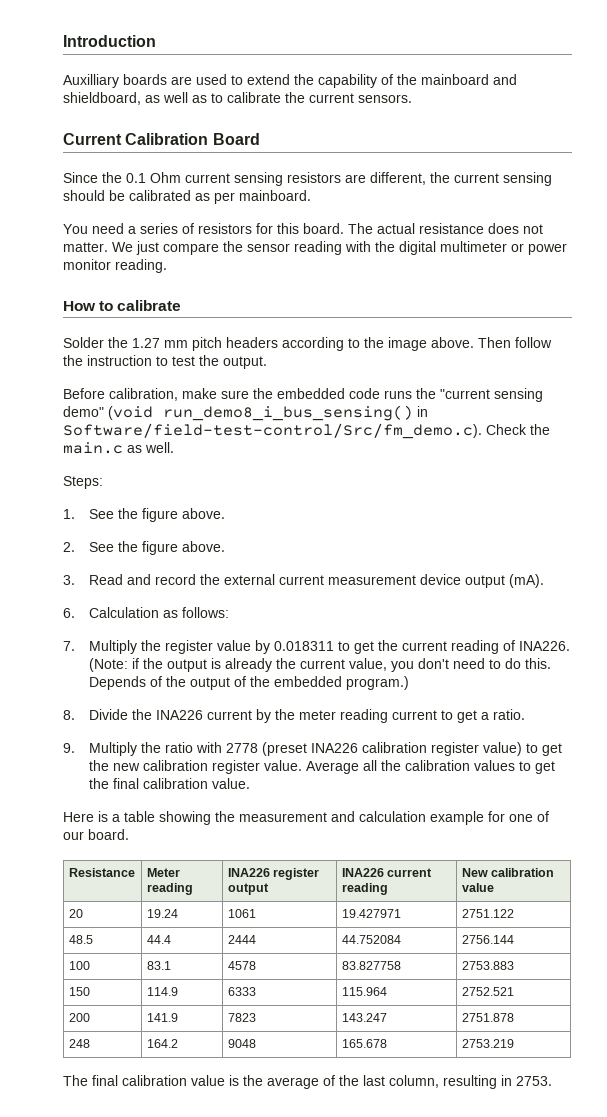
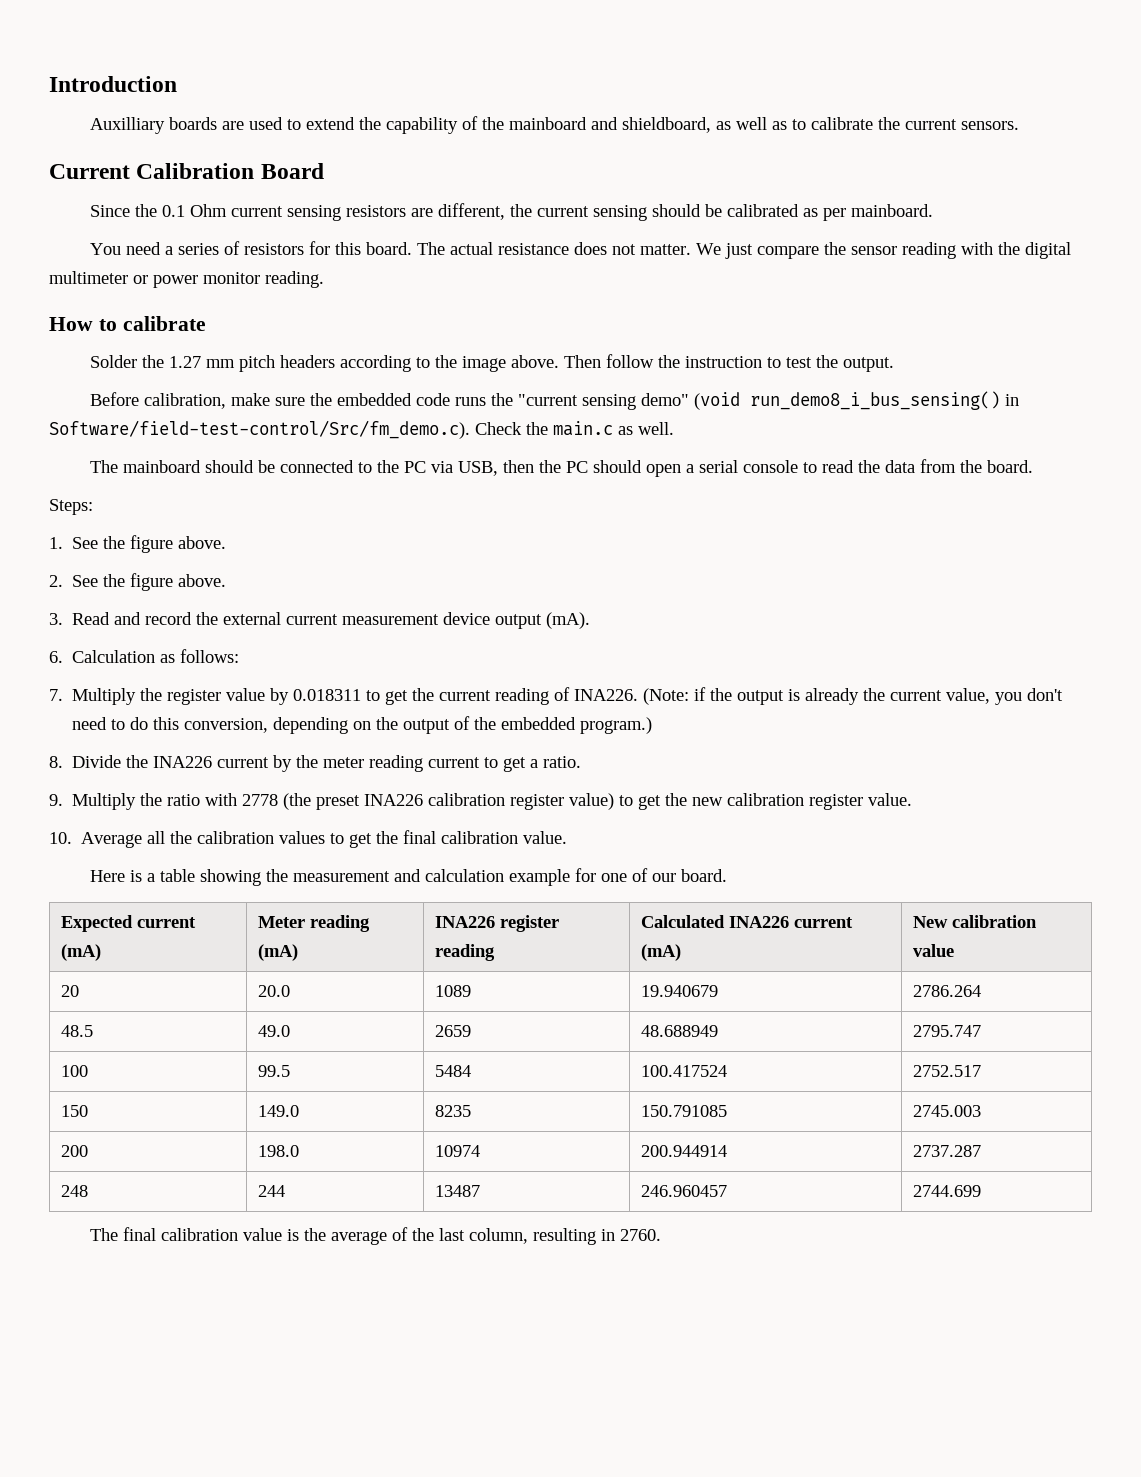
(174, 447) none -> [89,459,1033,477] // The mainboard should be connected to the PC via USB, then the PC should open a serial console to read the data from the board.
[525,658,552,669] [89,676,163,690] this. Depends of -> [153,717,372,734] this conversion, depending on
[262,742,308,756] (preset -> [283,793,361,810] (the preset
(303, 765) none -> [49,832,72,844] // 10.
[68,868,135,877] Resistance -> [60,915,196,932] [60,944,101,961] Expected current (mA)
(193, 889) none -> [257,944,298,961] (mA)
[227,883,269,895] [341,868,433,877] [341,883,388,895] output | INA226 current reading -> [434,944,495,961] [640,915,853,928] [640,944,681,961] reading | Calculated INA226 current (mA)
[146,909,178,918] [227,909,256,918] [341,909,401,918] [461,909,514,918] [68,935,93,944] [146,935,171,944] [227,935,256,944] [341,935,401,944] [461,935,514,944] [68,961,90,970] [146,961,171,970] [227,961,256,970] [341,961,401,970] [461,961,514,970] [68,987,90,996] [146,987,178,996] [227,987,256,996] [341,987,387,996] [461,987,514,996] [68,1013,90,1022] [146,1013,178,1022] [227,1013,256,1022] [341,1013,387,1022] [461,1013,514,1022] [68,1039,90,1048] [146,1039,178,1048] [227,1039,256,1048] [341,1039,387,1048] [461,1039,514,1048] 19.24 | 1061 | 19.427971 | 2751.122 // 48.5 | 44.4 | 2444 | 44.752084 | 2756.144 // 100 | 83.1 | 4578 | 83.827758 | 2753.883 // 150 | 114.9 | 6333 | 115.964 | 2752.521 // 200 | 141.9 | 7823 | 143.247 | 2751.878 // 248 | 164.2 | 9048 | 165.678 | 2753.219 -> [257,985,290,997] [434,985,471,997] [640,985,718,997] [912,985,981,997] [60,1025,93,1037] [257,1025,290,1037] [434,1025,471,1037] [640,1025,718,1037] [912,1025,981,1037] [60,1065,88,1077] [257,1065,290,1077] [434,1065,471,1077] [640,1065,727,1077] [912,1065,981,1077] [60,1105,88,1117] [257,1105,299,1117] [434,1105,471,1117] [640,1105,727,1117] [912,1105,981,1117] [60,1145,88,1157] [257,1145,299,1157] [434,1145,480,1157] [640,1145,727,1157] [912,1145,981,1157] [60,1185,88,1197] [257,1185,285,1197] [434,1185,480,1197] [640,1185,727,1197] [912,1185,981,1197] 20.0 | 1089 | 19.940679 | 2786.264 // 48.5 | 49.0 | 2659 | 48.688949 | 2795.747 // 100 | 99.5 | 5484 | 100.417524 | 2752.517 // 150 | 149.0 | 8235 | 150.791085 | 2745.003 // 200 | 198.0 | 10974 | 200.944914 | 2737.287 // 248 | 244 | 13487 | 246.960457 | 2744.699
[516,1076,552,1086] 2753. -> [619,1229,661,1241] 2760.

